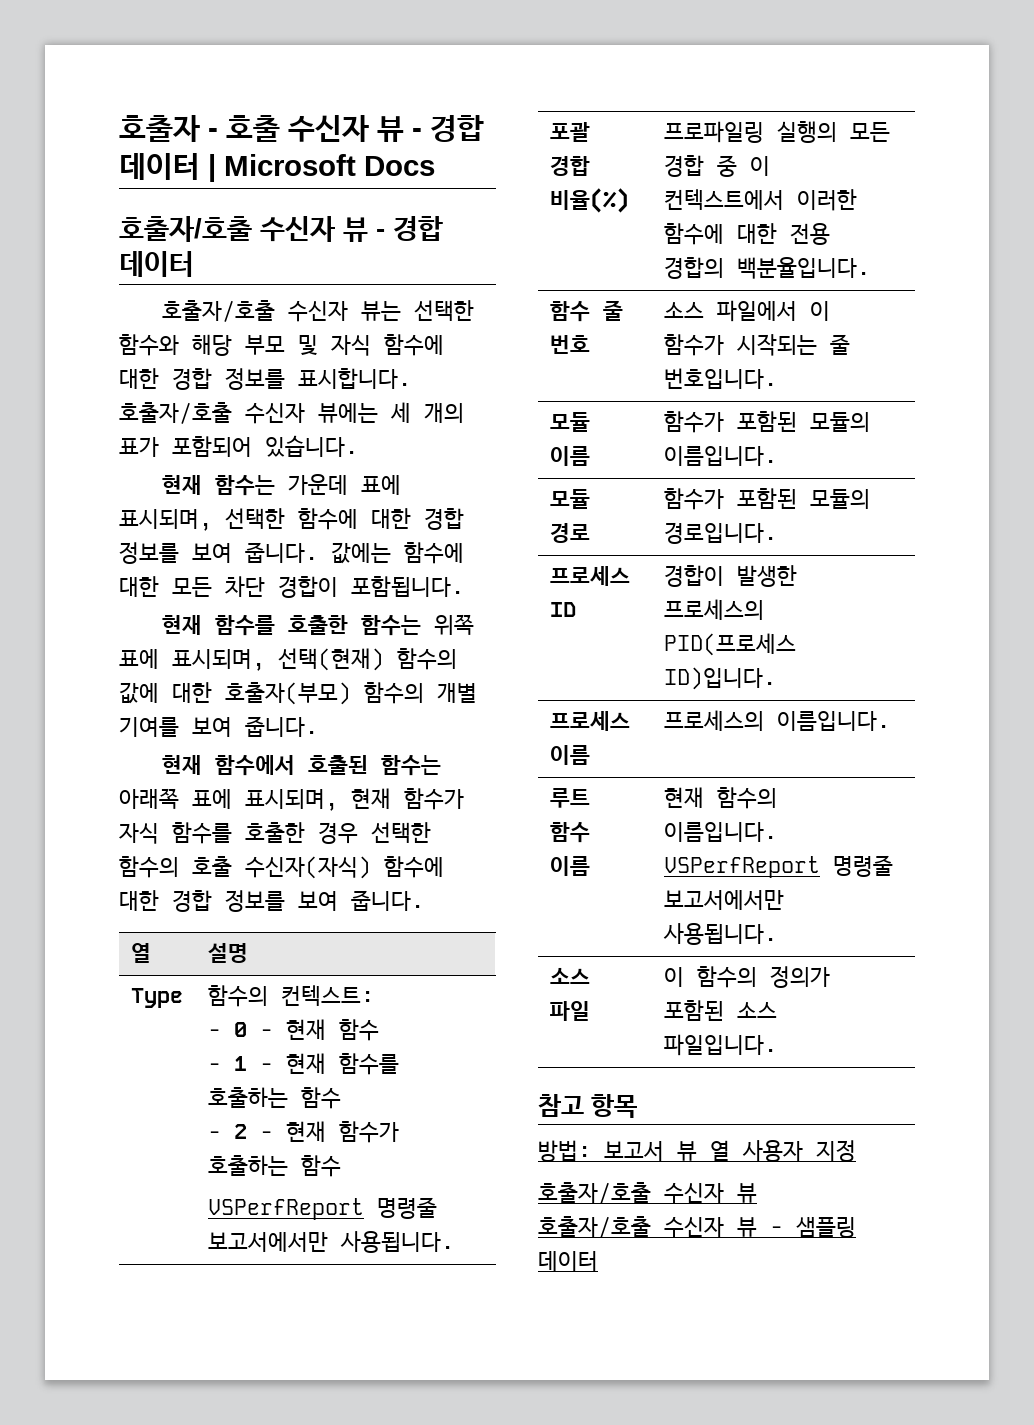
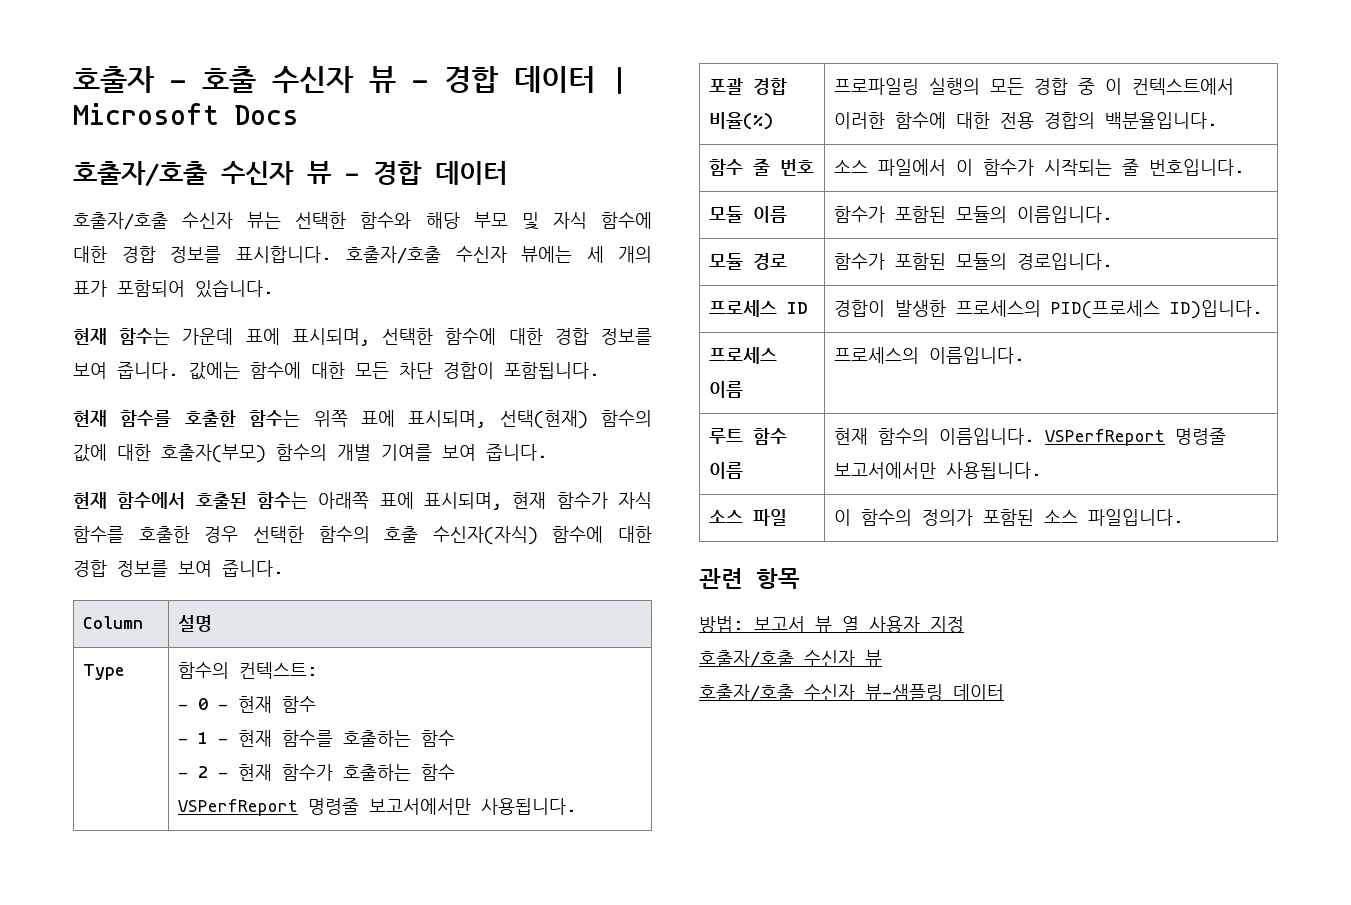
[131,943,152,963] 열 -> [83,616,144,629] Column
[538,1094,584,1117] 참고 -> [699,568,743,589] 관련
[737,1217,856,1238] 뷰 - 샘플링 -> [865,684,943,701] 뷰-샘플링

